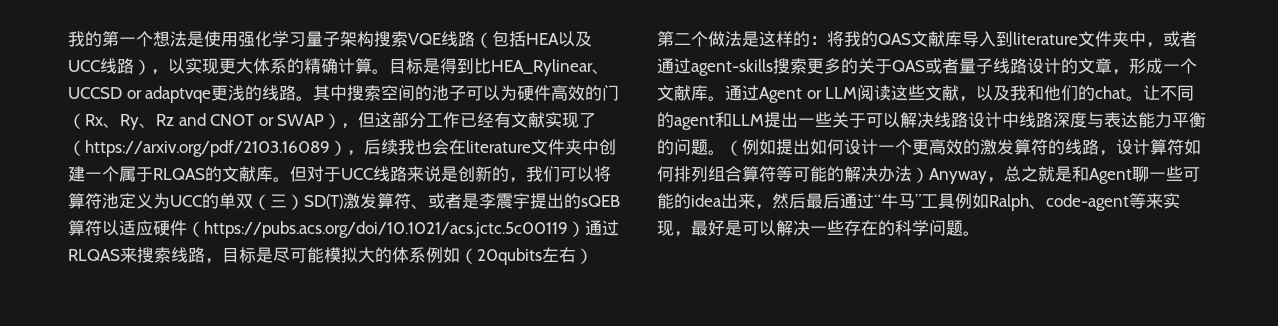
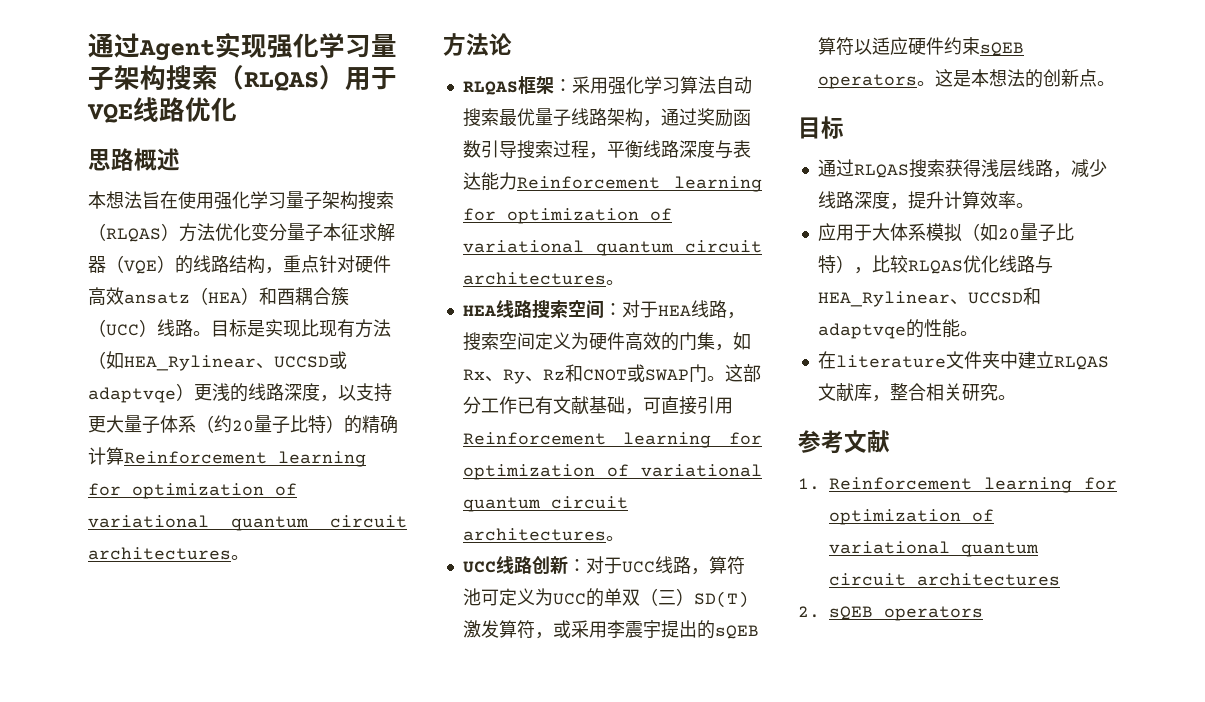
[68,31,204,47] 我的第一个想法是 -> [88,33,397,61] [88,65,397,91] [87,97,237,123] [88,148,180,171] [88,191,178,209] 通过Agent实现强化学习量子架构搜索（RLQAS）用于VQE线路优化 // 思路概述 // 本想法旨在
[408,31,592,48] [68,58,609,76] [68,85,501,103] VQE线路（包括HEA以及UCC线路），以实现更大体系的精确计算。目标是得到比HEA_Rylinear、UCCSD or adaptvqe更浅的线路。其中搜索空间的池子可以 -> [88,223,395,242] [88,255,391,274] [88,287,349,306] [88,319,391,338] [88,351,347,371] [88,383,392,403] [88,415,398,434] [88,447,366,467] [88,483,297,499] [88,515,407,531] [88,547,249,560] [443,33,512,56] [462,76,752,95] [462,108,751,127] [462,140,751,159] [462,172,762,192] [462,208,672,224] [462,240,762,256] [462,272,624,285] [462,300,745,319] [462,332,571,351] （RLQAS）方法优化变分量子本征求解器（VQE）的线路结构，重点针对硬件高效ansatz（HEA）和酉耦合簇（UCC）线路。目标是实现比现有方法（如HEA_Rylinear、UCCSD或adaptvqe）更浅的线路深度，以支持更大量子体系（约20量子比特）的精确计算Reinforcement learning for optimization of variational quantum circuit architectures。 // 方法论 // RLQAS框架：采用强化学习算法自动搜索最优量子线路架构，通过奖励函数引导搜索过程，平衡线路深度与表达能⼒Reinforcement learning for optimization of variational quantum circuit architectures。 // HEA线路搜索空间：对于HEA线路，搜索空间定义
[68,113,85,129] （ -> [696,332,751,351] 集，如
[178,112,597,129] [68,139,616,157] [68,166,611,183] [68,193,119,209] and CNOT or SWAP），但这部分工作已经有文献实现了（https://arxiv.org/pdf/2103.16089），后续我也会在literature文件夹中创建一个属于RLQAS的文献库。但对于UCC线路来说是创新的，我们可以将算符池 -> [564,364,761,382] [462,396,733,415] [462,432,762,448] [462,464,762,480] [462,496,628,512] [462,528,624,541] [462,556,745,575] [462,588,499,606] 和CNOT或SWAP门。这部分工作已有文献基础，可直接引用Reinforcement learning for optimization of variational quantum circuit architectures。 // UCC线路创新：对于UCC线路，算符池可
[411,193,479,209] 、或者是 -> [534,620,607,639] ，或采用
[187,220,619,238] [68,247,593,265] [657,31,1197,48] [657,58,1197,76] [657,85,1195,103] [657,112,1206,130] [657,139,1201,156] [657,166,1200,184] [657,193,1180,211] [657,220,980,237] （https://pubs.acs.org/doi/10.1021/acs.jctc.5c00119）通过RLQAS来搜索线路，目标是尽可能模拟大的体系例如（20qubits左右） // 第二个做法是这样的：将我的QAS文献库导入到literature文件夹中，或者通过agent-skills搜索更多的关于QAS或者量子线路设计的文章，形成一个文献库。通过Agent or LLM阅读这些文献，以及我和他们的chat。让不同的agent和LLM提出一些关于可以解决线路设计中线路深度与表达能力平衡的问题。（例如提出如何设计一个更高效的激发算符的线路，设计算符如何排列组合算符等可能的解决办法）Anyway，总之就是和Agent聊一些可能的idea出来，然后最后通过“牛马”工具例如Ralph、code-agent等来实现，最好是可以解决一些存在的科学问题。 -> [943,37,1024,56] [817,69,1115,89] [798,116,844,139] [817,159,1107,178] [817,191,1034,210] [817,223,1074,242] [817,255,1053,274] [817,287,1041,307] [817,319,978,339] [817,351,1109,370] [817,383,1016,402] [798,430,890,454] [798,477,1117,493] [829,509,994,525] [829,541,1039,557] [829,573,1060,586] [798,606,983,621] 约束sQEB operators。这是本想法的创新点。 // 目标 // 通过RLQAS搜索获得浅层线路，减少线路深度，提升计算效率。 // 应用于大体系模拟（如20量子比特），比较RLQAS优化线路与HEA_Rylinear、UCCSD和adaptvqe的性能。 // 在literature文件夹中建立RLQAS文献库，整合相关研究。 // 参考文献 // 1. Reinforcement learning for optimization of variational quantum circuit architectures // 2. sQEB operators

